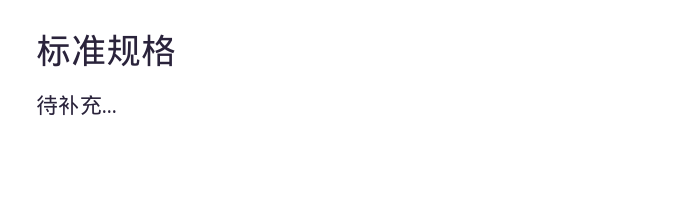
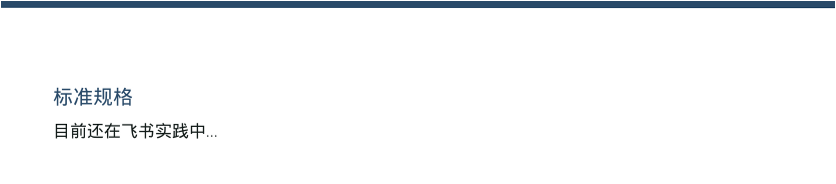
[36,95,102,116] 待补充 -> [52,122,206,139] 目前还在飞书实践中

